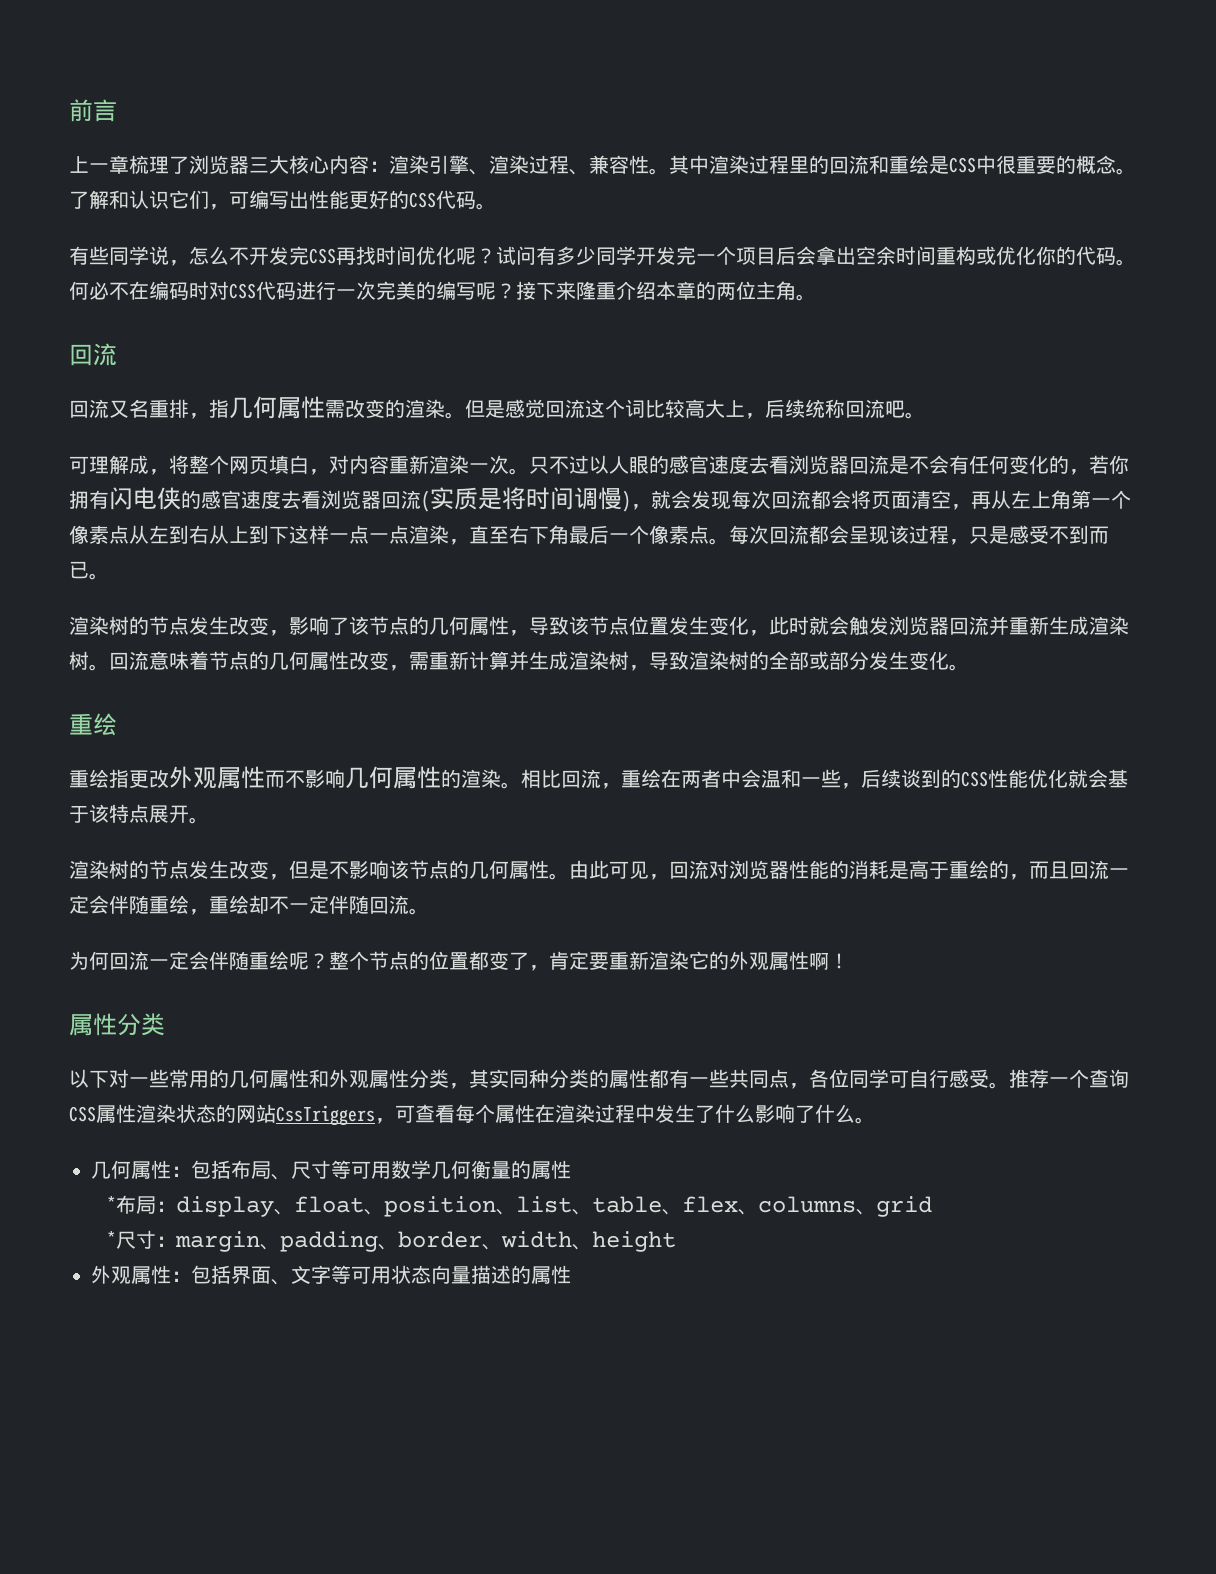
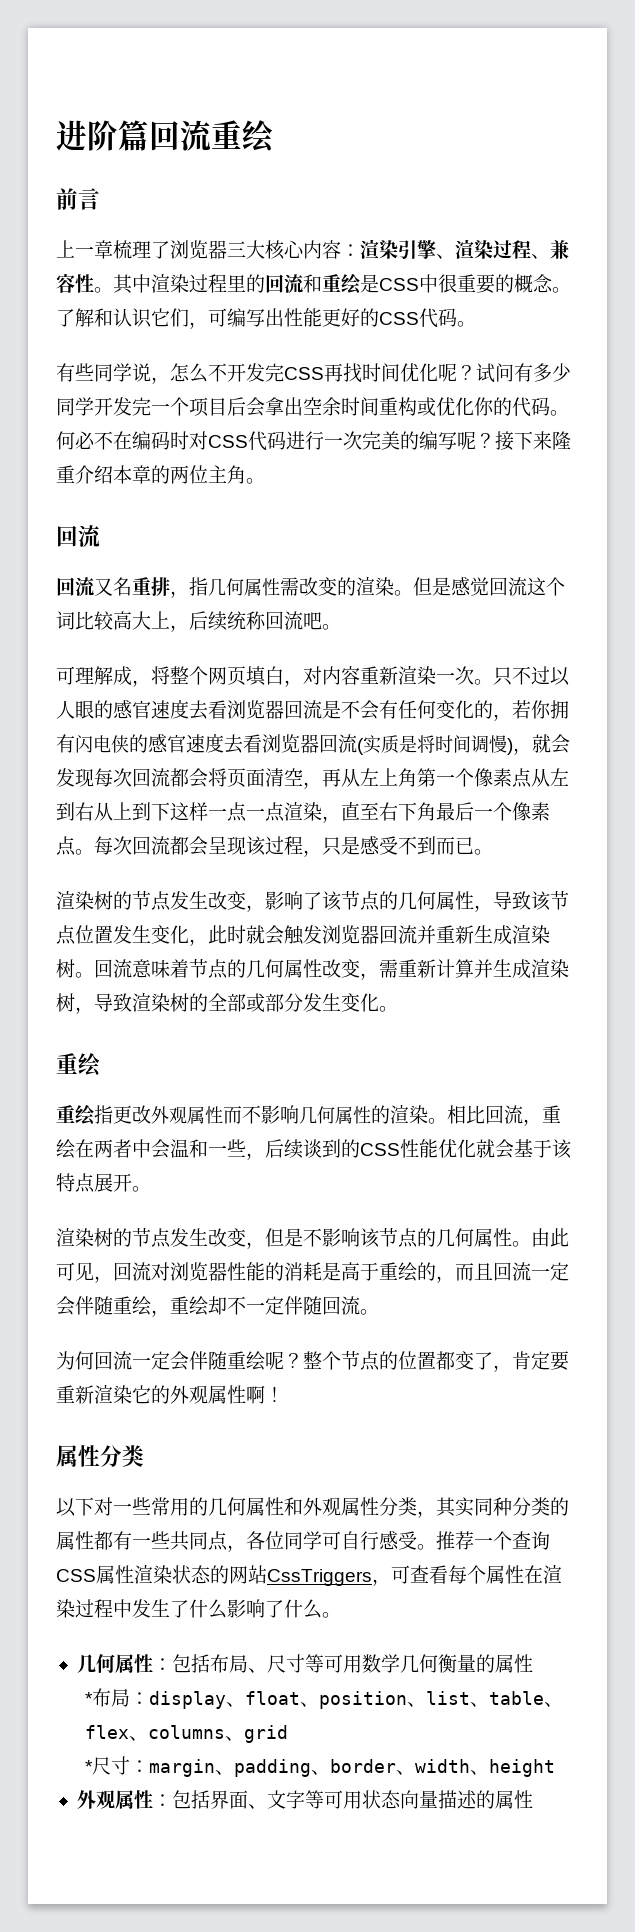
(69, 110) none -> [56,120,274,153] 进阶篇回流重绘 //

